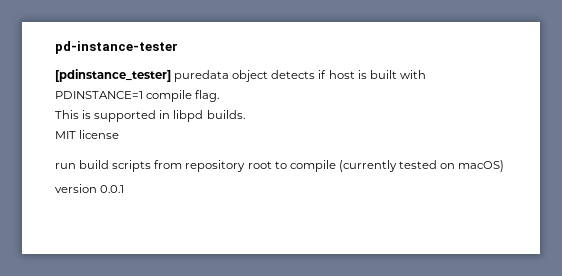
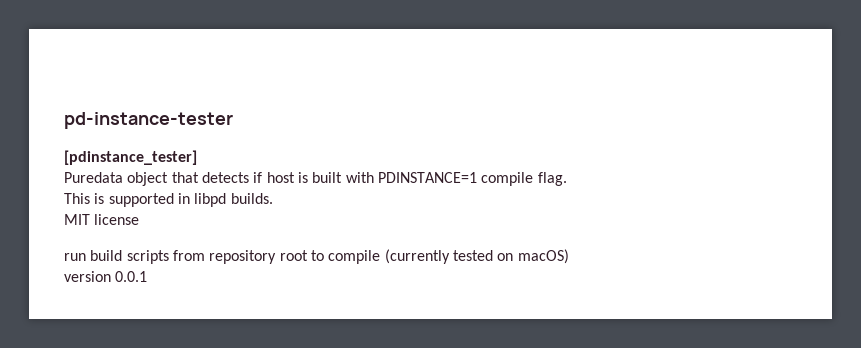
[174,70,269,82] puredata object -> [64,172,199,186] // Puredata object that

